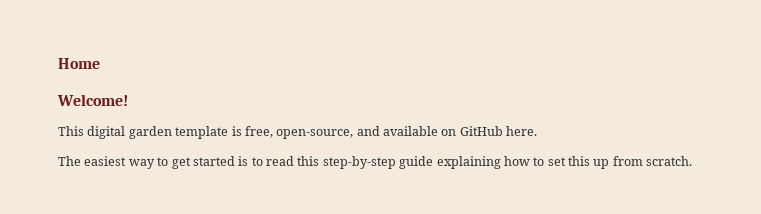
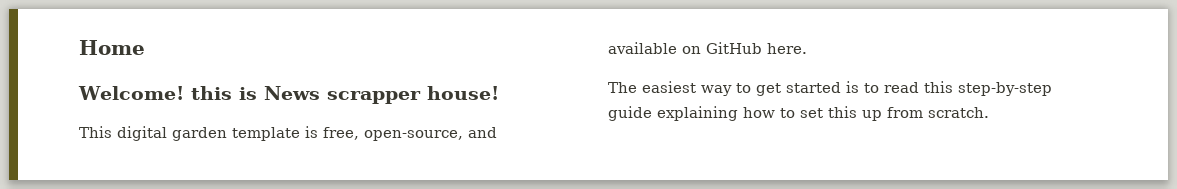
(128, 100) none -> [190,86,499,104] this is News scrapper house!

